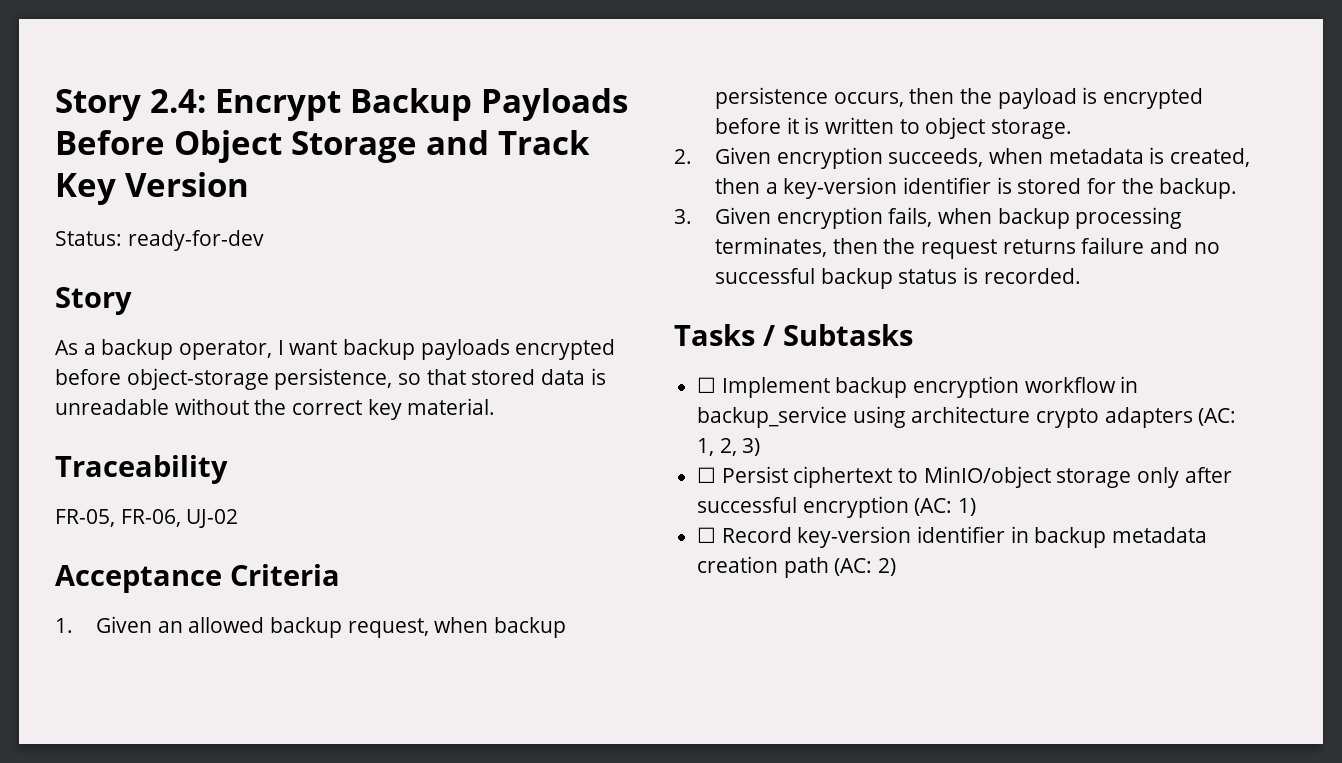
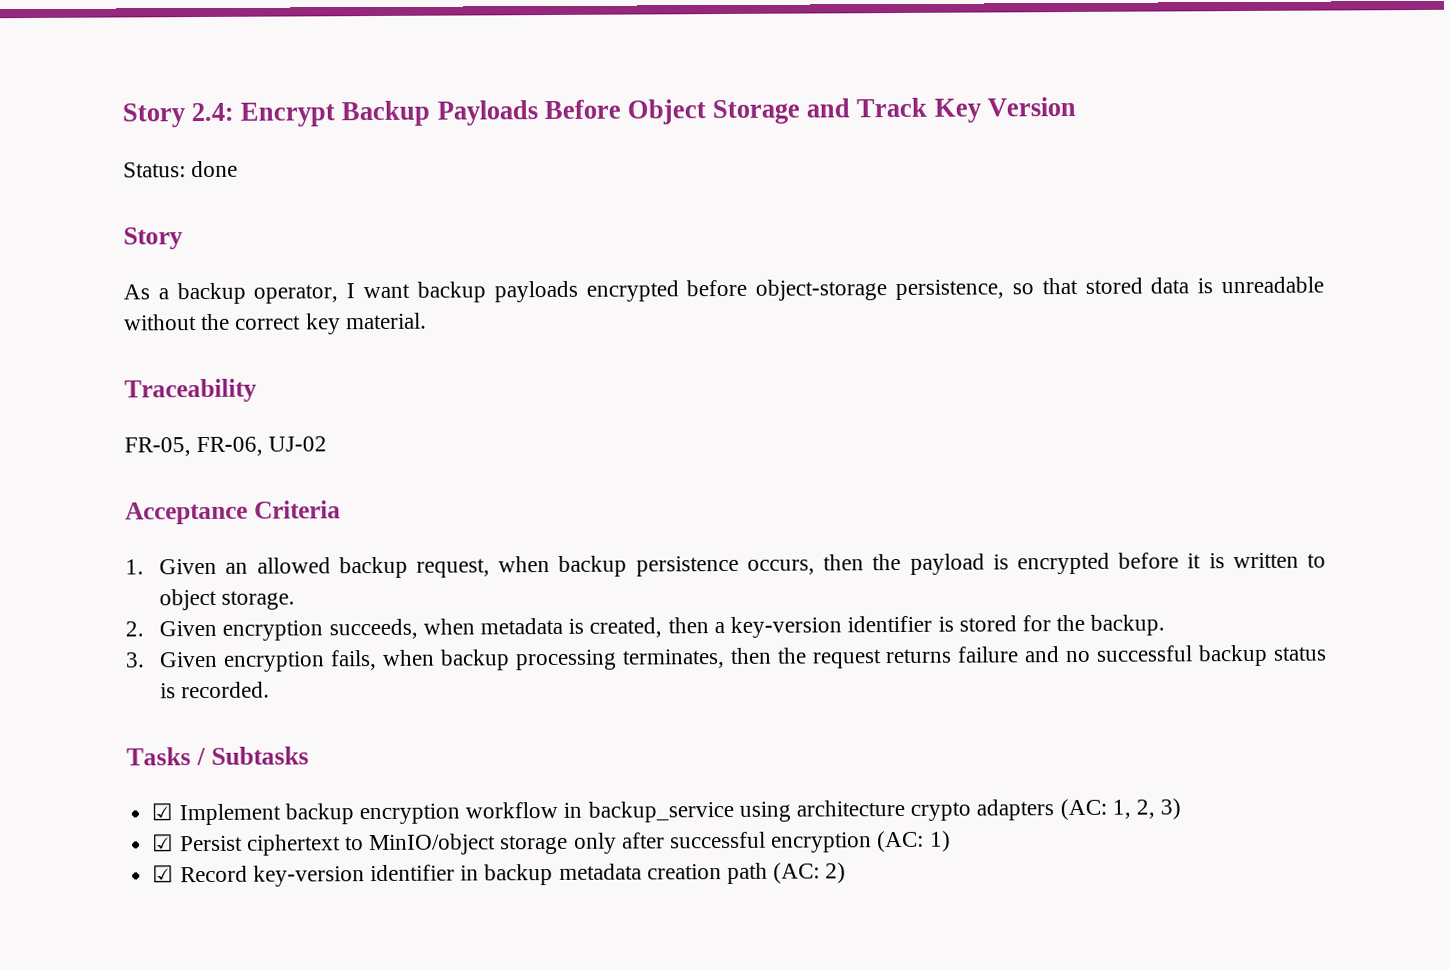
[127,230,264,251] ready-for-dev -> [191,160,239,178] done
[697,377,717,393] ☐ -> [151,803,174,821] ☑
[697,467,717,483] ☐ -> [152,834,175,852] ☑
[697,527,717,543] ☐ -> [152,865,175,883] ☑

